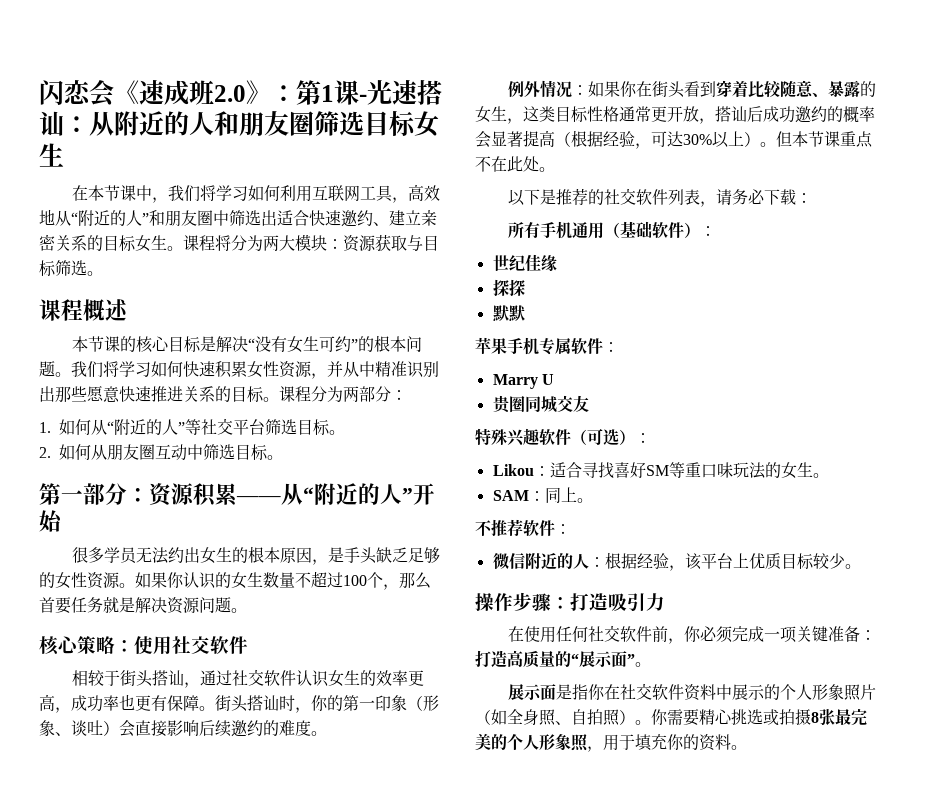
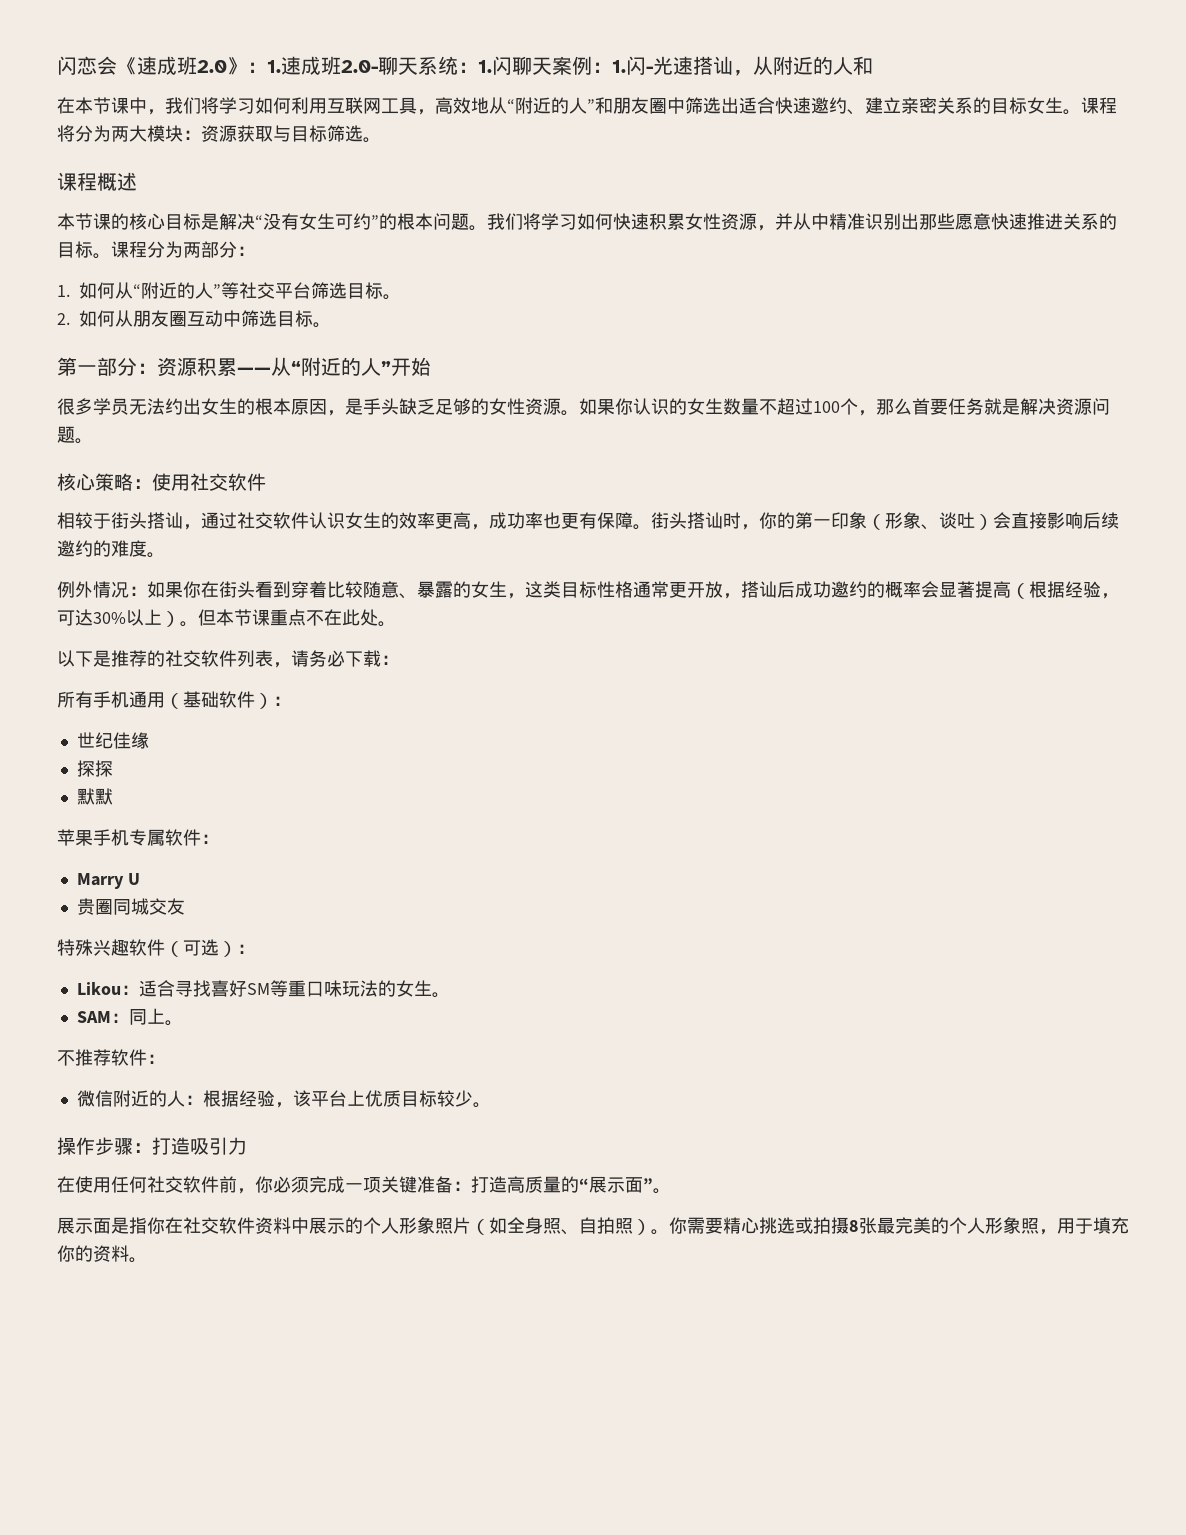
[296,80,359,105] 第1课 -> [267,56,646,75] 1.速成班2.0-聊天系统：1.闪聊天案例：1.闪
[64,116,89,133] ： -> [733,70,753,76] ，
[239,111,439,137] [39,143,64,167] 朋友圈筛选目标女生 -> (873, 65) none

